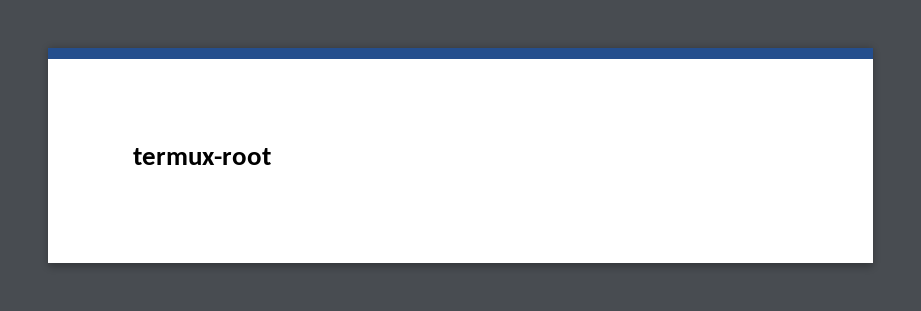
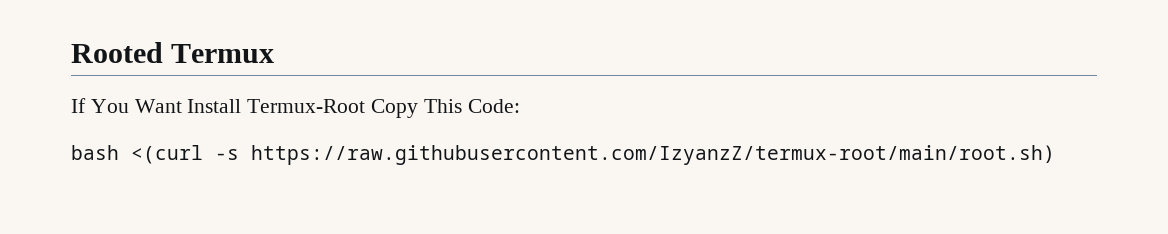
[133,148,271,165] termux-root -> [71,42,275,63] [71,98,520,118] [71,145,1055,165] Rooted Termux // If You Want Install Termux-Root Copy This Code: // bash <(curl -s https://raw.githubusercontent.com/IzyanzZ/termux-root/main/root.sh)

